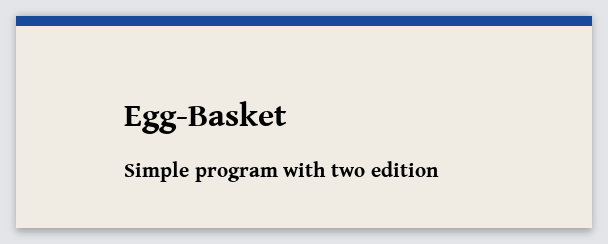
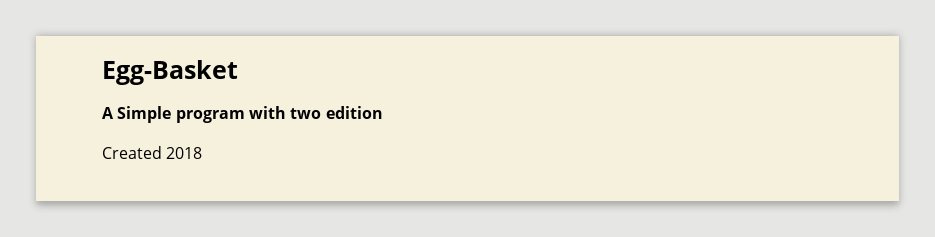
(287, 117) none -> [102,107,114,119] A
(439, 169) none -> [102,146,203,159] // Created 2018

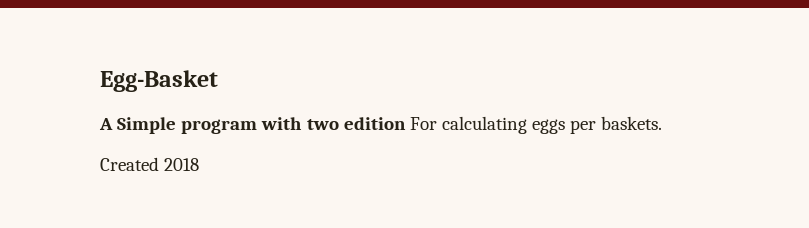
(383, 112) none -> [409,116,663,134] For calculating eggs per baskets.

